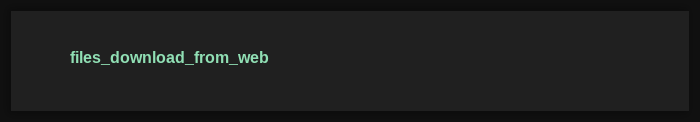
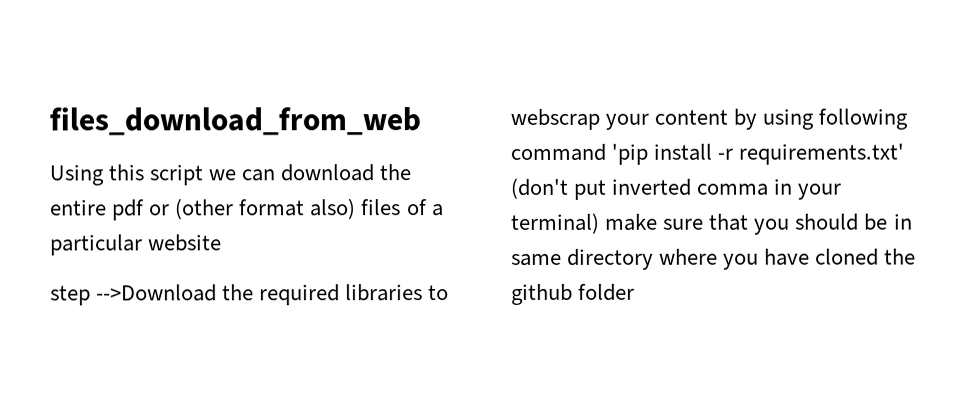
(269, 58) none -> [49,164,412,186] [49,198,444,221] [50,234,223,256] [50,284,450,306] [510,108,909,130] [510,143,905,165] [510,177,842,200] [511,212,913,235] [511,248,917,270] [511,283,636,305] // Using this script we can download the entire pdf or (other format also) files of a particular website // step -->Download the required libraries to webscrap your content by using following command 'pip install -r requirements.txt' (don't put inverted comma in your terminal) make sure that you should be in same directory where you have cloned the github folder

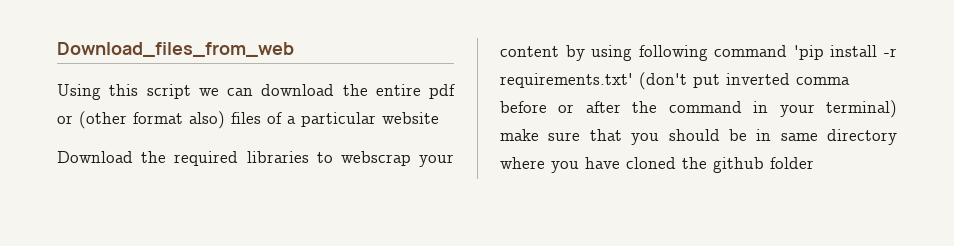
[49,107,421,136] files_download_from_web -> [57,42,294,57] Download_files_from_web
[50,284,218,306] step -->Download -> [57,151,133,163] Download
(769, 189) none -> [500,101,742,113] before or after the command

